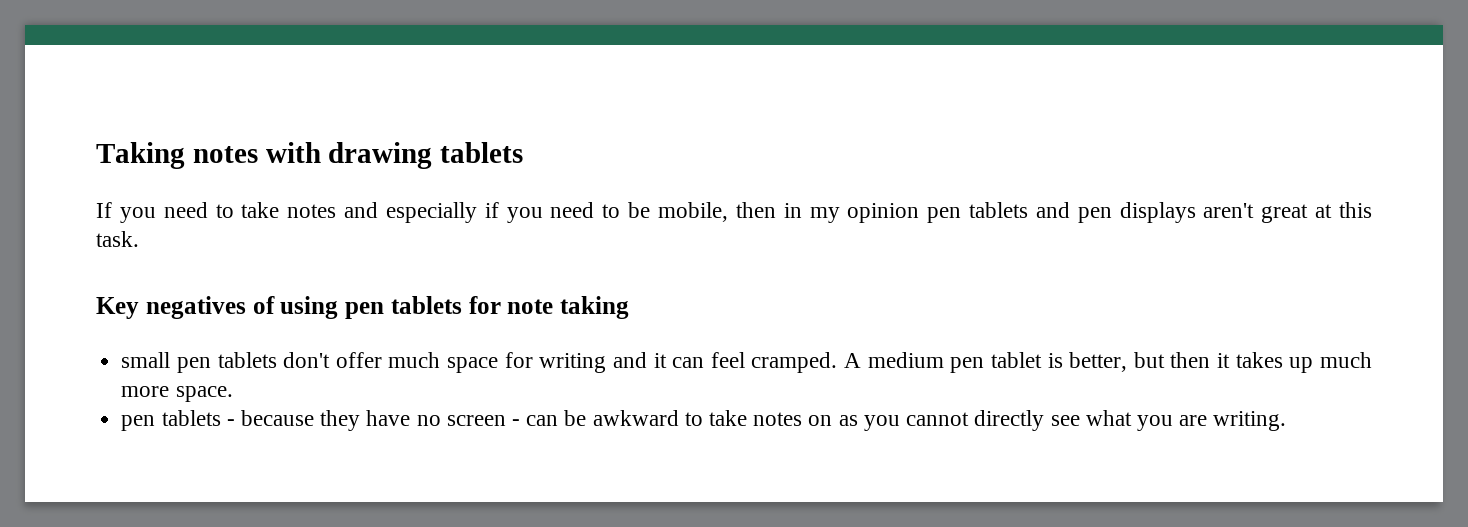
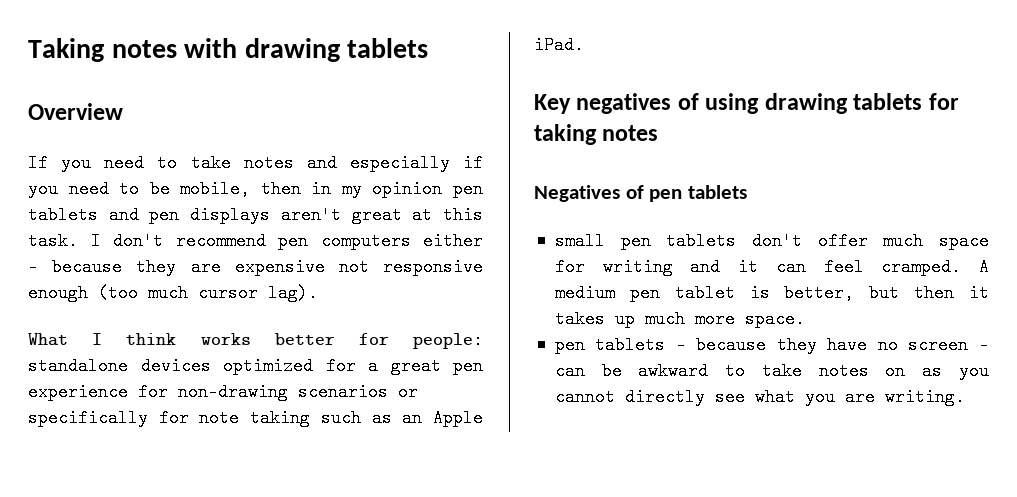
(524, 152) none -> [28,103,123,120] // Overview
[96,296,629,319] // Key negatives of using pen tablets for note taking -> [90,232,483,250] [28,258,483,276] [28,284,318,302] [28,331,483,349] [28,357,483,375] [28,383,418,401] [28,409,484,427] [534,36,584,54] [534,93,959,114] [534,124,659,145] [534,185,747,202] I don't recommend pen computers either - because they are expensive not responsive enough (too much cursor lag). // What I think works better for people: standalone devices optimized for a great pen experience for non-drawing scenarios or specifically for note taking such as an Apple iPad. // Key negatives of using drawing tablets for taking notes // Negatives of pen tablets

